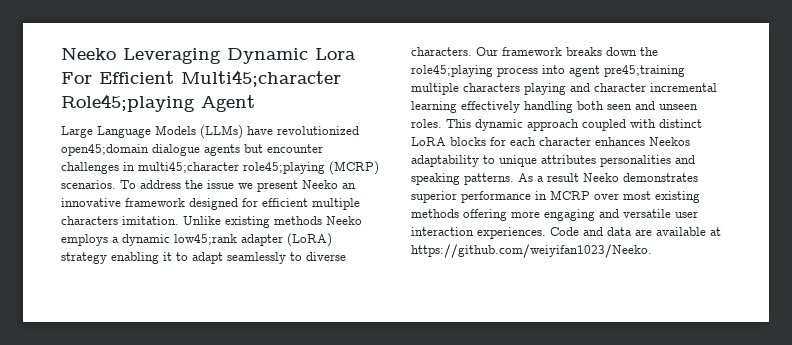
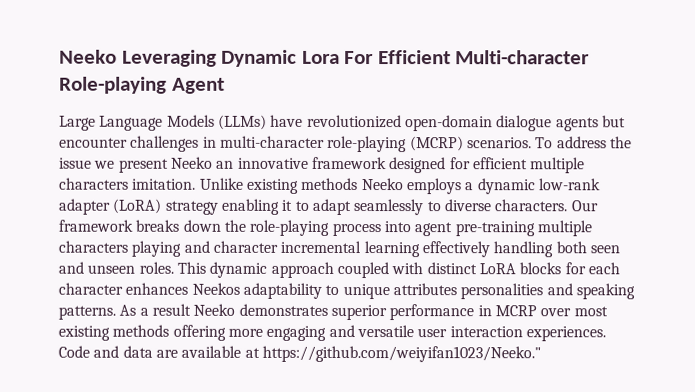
[181,70,341,87] [61,94,195,112] Multi45;character Role45;playing -> [455,50,591,65] [59,76,167,94] Multi-character Role-playing
[61,144,149,156] open45;domain -> [404,115,493,132] open-domain
[138,162,325,174] multi45;character role45;playing -> [219,135,408,153] multi-character role-playing
[174,234,237,245] low45;rank -> [538,178,601,191] low-rank
[411,65,493,77] role45;playing -> [249,219,330,236] role-playing
[604,65,685,77] pre45;training -> [454,221,535,237] pre-training
[411,244,652,258] https://github.com/weiyifan1023/Neeko. -> [261,345,541,363] https://github.com/weiyifan1023/Neeko."

